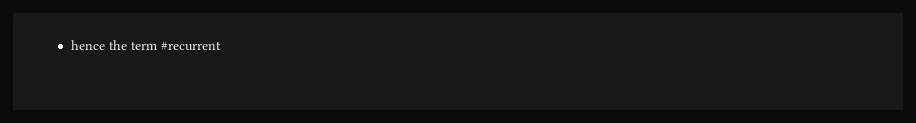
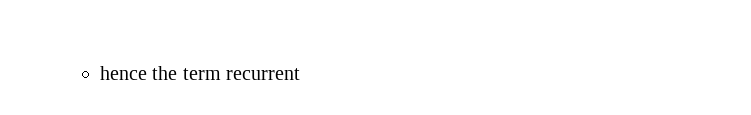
[160,41,221,51] #recurrent -> [226,68,301,80] recurrent

